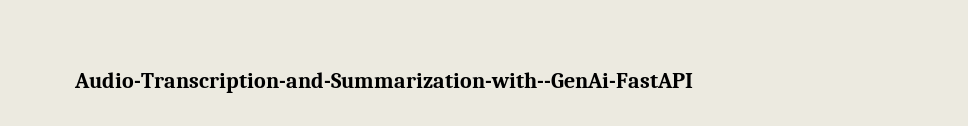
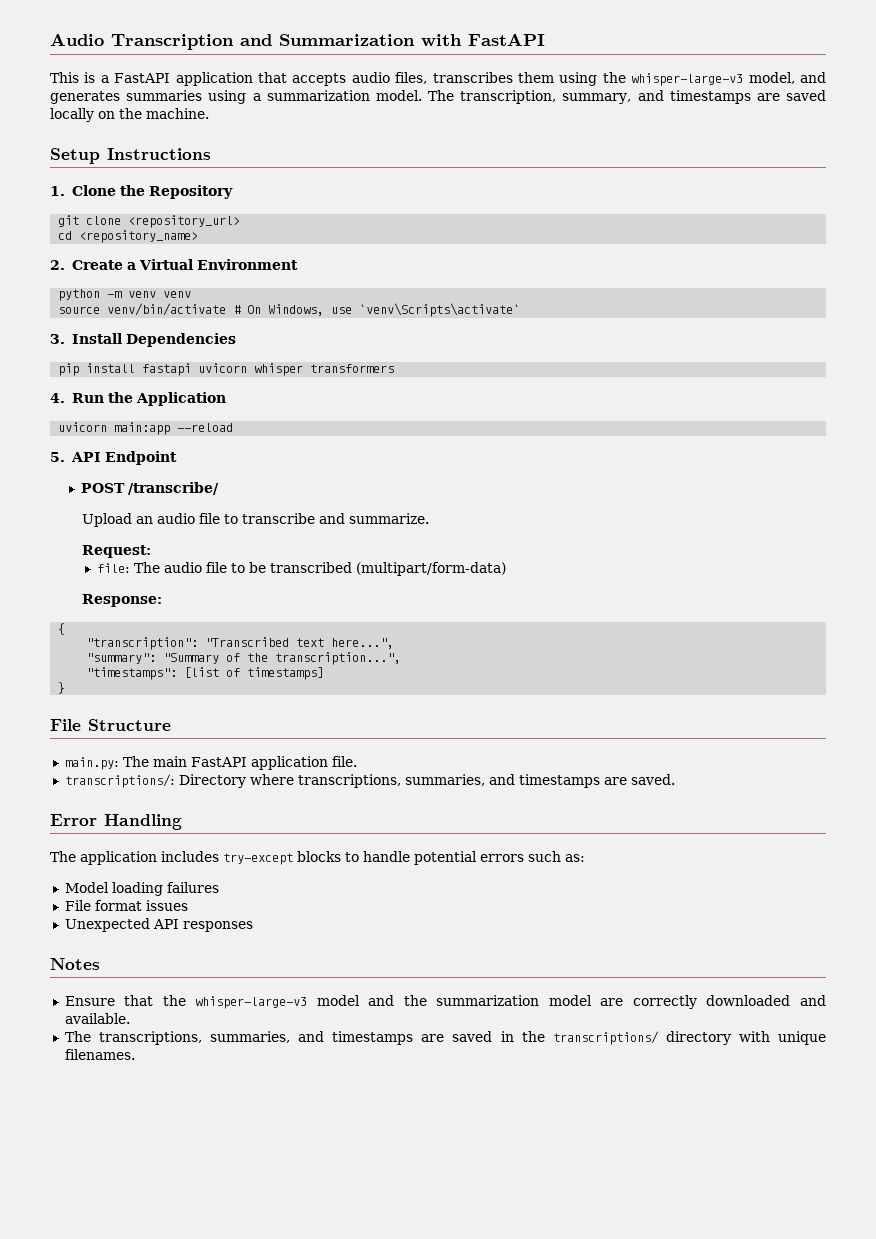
[74,72,693,93] Audio-Transcription-and-Summarization-with--GenAi-FastAPI -> [50,33,545,50] [50,72,826,86] [50,90,826,104] [50,108,209,122] [50,148,211,164] [50,185,233,199] [58,215,241,228] [58,230,199,243] [50,259,298,270] [58,289,192,301] [58,303,521,317] [50,333,236,347] [58,363,395,376] [50,392,226,406] [58,422,234,435] [50,451,177,465] [80,482,219,495] [81,513,429,527] [81,545,151,558] [96,562,506,576] [81,594,162,607] [58,623,66,635] [86,637,395,650] [86,652,402,665] [86,667,325,680] [58,682,66,694] [50,719,171,731] [64,756,357,770] [64,774,675,788] [50,814,182,830] [50,851,585,865] [64,882,219,896] [64,900,188,911] [64,918,253,932] [50,958,100,970] [64,995,827,1009] [64,1013,130,1024] [64,1031,826,1045] [64,1049,135,1060] Audio Transcription and Summarization with FastAPI // This is a FastAPI application that accepts audio files, transcribes them using the whisper-large-v3 model, and generates summaries using a summarization model. The transcription, summary, and timestamps are saved locally on the machine. // Setup Instructions // 1. Clone the Repository // git clone <repository_url> // cd <repository_name> // 2. Create a Virtual Environment // python -m venv venv // source venv/bin/activate # On Windows, use `venv\Scripts\activate` // 3. Install Dependencies // pip install fastapi uvicorn whisper transformers // 4. Run the Application // uvicorn main:app --reload // 5. API Endpoint // POST /transcribe/ // Upload an audio file to transcribe and summarize. // Request: // file: The audio file to be transcribed (multipart/form-data) // Response: // { // "transcription": "Transcribed text here...", // "summary": "Summary of the transcription...", // "timestamps": [list of timestamps] // } // File Structure // main.py: The main FastAPI application file. // transcriptions/: Directory where transcriptions, summaries, and timestamps are saved. // Error Handling // The application includes try-except blocks to handle potential errors such as: // Model loading failures // File format issues // Unexpected API responses // Notes // Ensure that the whisper-large-v3 model and the summarization model are correctly downloaded and available. // The transcriptions, summaries, and timestamps are saved in the transcriptions/ directory with unique filenames.

